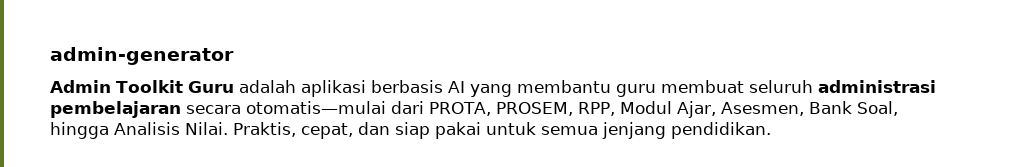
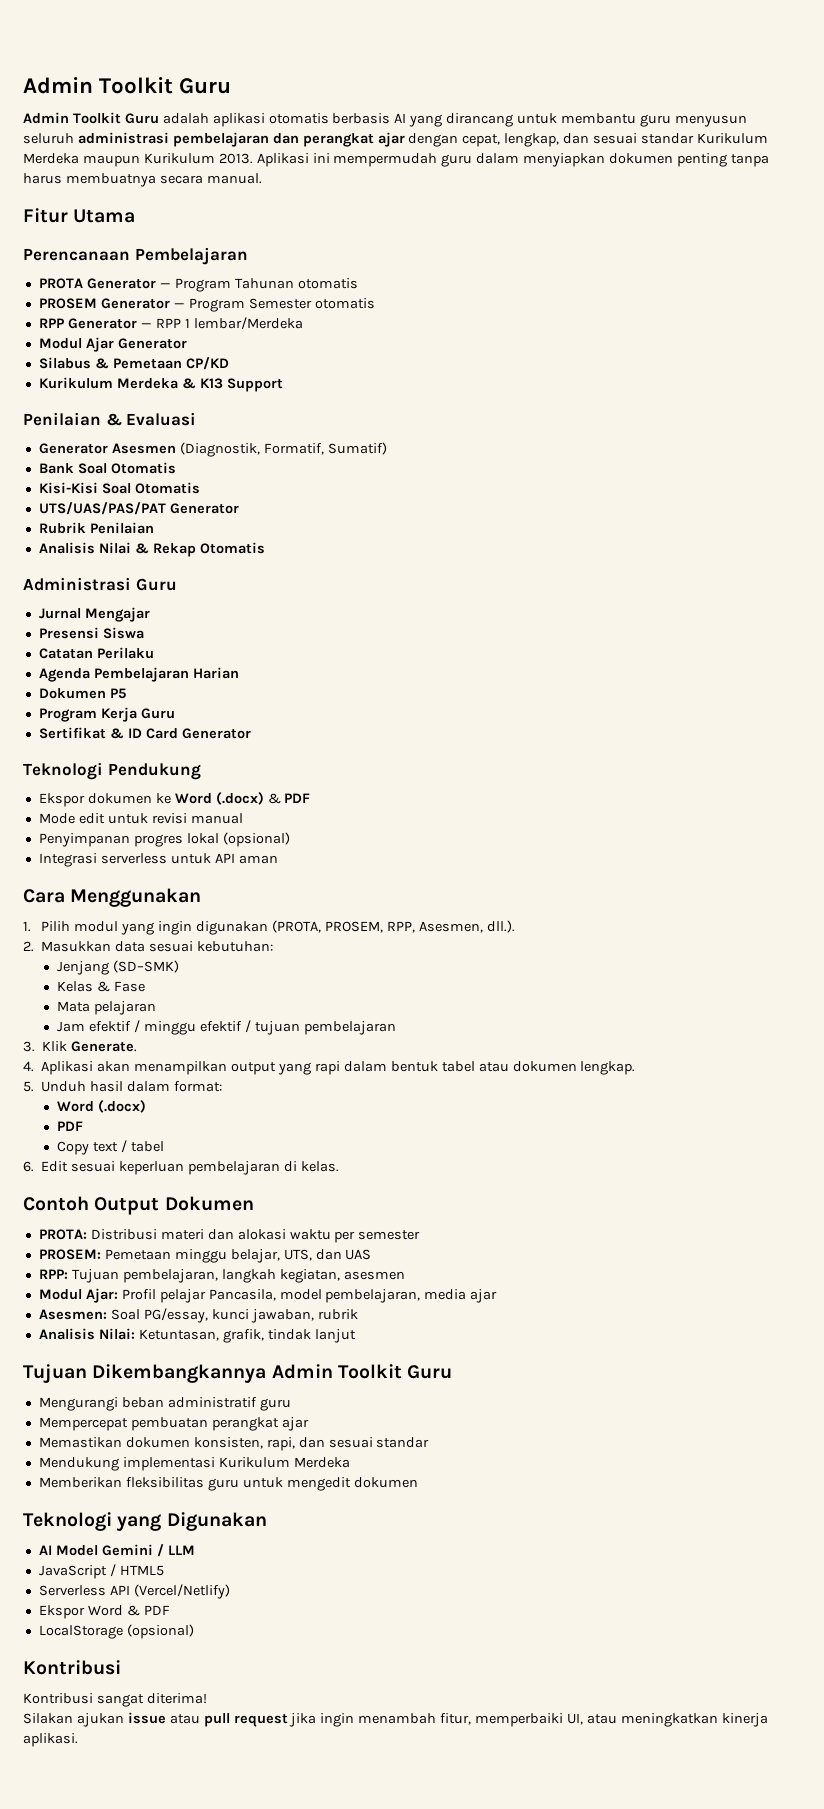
[50,47,234,65] admin-generator -> [23,77,232,94] Admin Toolkit Guru
(366, 88) none -> [268,113,329,124] otomatis
(512, 90) none -> [446,113,558,127] dirancang untuk
[660,80,744,93] membuat -> [674,115,747,127] menyusun
[186,101,898,118] [50,122,771,139] secara otomatis—mulai dari PROTA, PROSEM, RPP, Modul Ajar, Asesmen, Bank Soal, hingga Analisis Nilai. Praktis, cepat, dan siap pakai untuk semua jenjang pendidikan. -> [272,132,768,147] [23,153,769,167] [23,173,262,187] [23,208,136,223] [23,247,248,265] [38,278,358,292] [38,298,375,312] [38,317,303,330] [38,337,187,352] [38,357,229,370] [38,377,283,392] [23,412,197,426] [38,442,387,457] [38,462,176,474] [38,482,200,494] [38,502,239,515] [38,522,154,534] [38,542,265,557] [23,577,177,591] [38,607,150,622] [38,627,144,639] [38,647,154,659] [38,667,239,682] [38,688,126,699] [38,707,175,722] [38,727,251,739] [23,762,201,780] [38,792,311,807] [38,813,243,824] [38,832,290,847] [38,853,278,867] [23,888,202,907] [23,920,515,935] [23,941,274,952] [57,960,180,975] [57,981,146,992] [57,1001,157,1015] [57,1020,396,1035] [23,1041,138,1052] [23,1061,636,1075] [23,1081,223,1092] [57,1100,147,1113] [57,1121,84,1131] [57,1140,165,1155] [23,1161,339,1175] [23,1196,254,1215] [38,1229,421,1243] [38,1249,372,1263] [38,1269,405,1283] [38,1288,498,1303] [38,1308,358,1323] [38,1328,356,1343] [23,1364,453,1383] [38,1397,291,1411] [38,1417,309,1431] [38,1437,430,1451] [38,1457,350,1471] [38,1477,418,1491] [23,1512,267,1531] [38,1544,195,1557] [38,1564,164,1579] [38,1584,230,1599] [38,1605,170,1619] [38,1624,194,1639] [23,1660,121,1675] [23,1693,207,1707] [23,1712,768,1727] [23,1733,78,1747] dan perangkat ajar dengan cepat, lengkap, dan sesuai standar Kurikulum Merdeka maupun Kurikulum 2013. Aplikasi ini mempermudah guru dalam menyiapkan dokumen penting tanpa harus membuatnya secara manual. // Fitur Utama // Perencanaan Pembelajaran // PROTA Generator — Program Tahunan otomatis // PROSEM Generator — Program Semester otomatis // RPP Generator — RPP 1 lembar/Merdeka // Modul Ajar Generator // Silabus & Pemetaan CP/KD // Kurikulum Merdeka & K13 Support // Penilaian & Evaluasi // Generator Asesmen (Diagnostik, Formatif, Sumatif) // Bank Soal Otomatis // Kisi-Kisi Soal Otomatis // UTS/UAS/PAS/PAT Generator // Rubrik Penilaian // Analisis Nilai & Rekap Otomatis // Administrasi Guru // Jurnal Mengajar // Presensi Siswa // Catatan Perilaku // Agenda Pembelajaran Harian // Dokumen P5 // Program Kerja Guru // Sertifikat & ID Card Generator // Teknologi Pendukung // Ekspor dokumen ke Word (.docx) & PDF // Mode edit untuk revisi manual // Penyimpanan progres lokal (opsional) // Integrasi serverless untuk API aman // Cara Menggunakan // 1. Pilih modul yang ingin digunakan (PROTA, PROSEM, RPP, Asesmen, dll.). // 2. Masukkan data sesuai kebutuhan: // Jenjang (SD–SMK) // Kelas & Fase // Mata pelajaran // Jam efektif / minggu efektif / tujuan pembelajaran // 3. Klik Generate. // 4. Aplikasi akan menampilkan output yang rapi dalam bentuk tabel atau dokumen lengkap. // 5. Unduh hasil dalam format: // Word (.docx) // PDF // Copy text / tabel // 6. Edit sesuai keperluan pembelajaran di kelas. // Contoh Output Dokumen // PROTA: Distribusi materi dan alokasi waktu per semester // PROSEM: Pemetaan minggu belajar, UTS, dan UAS // RPP: Tujuan pembelajaran, langkah kegiatan, asesmen // Modul Ajar: Profil pelajar Pancasila, model pembelajaran, media ajar // Asesmen: Soal PG/essay, kunci jawaban, rubrik // Analisis Nilai: Ketuntasan, grafik, tindak lanjut // Tujuan Dikembangkannya Admin Toolkit Guru // Mengurangi beban administratif guru // Mempercepat pembuatan perangkat ajar // Memastikan dokumen konsisten, rapi, dan sesuai standar // Mendukung implementasi Kurikulum Merdeka // Memberikan fleksibilitas guru untuk mengedit dokumen // Teknologi yang Digunakan // AI Model Gemini / LLM // JavaScript / HTML5 // Serverless API (Vercel/Netlify) // Ekspor Word & PDF // LocalStorage (opsional) // Kontribusi // Kontribusi sangat diterima! // Silakan ajukan issue atau pull request jika ingin menambah fitur, memperbaiki UI, atau meningkatkan kinerja aplikasi.

